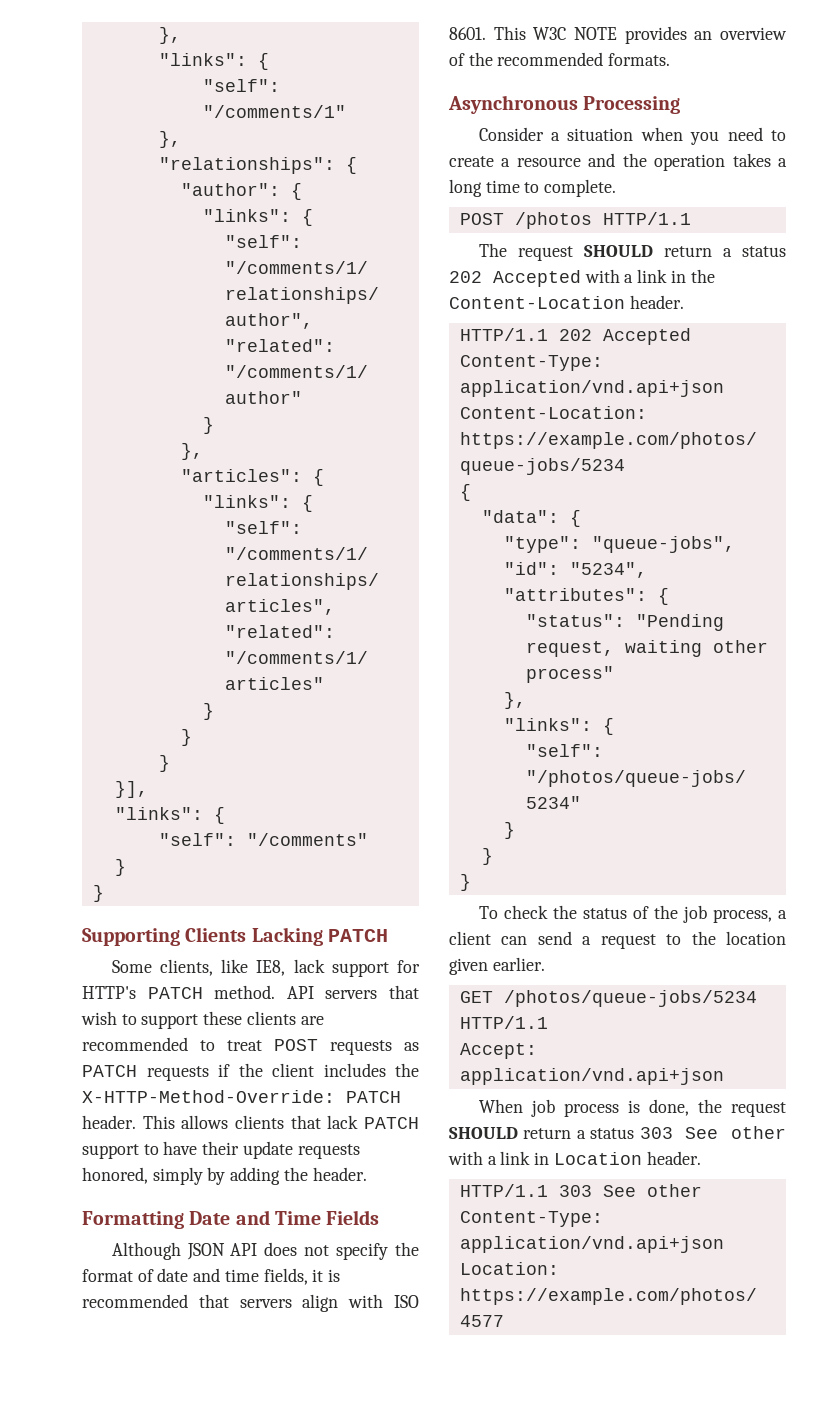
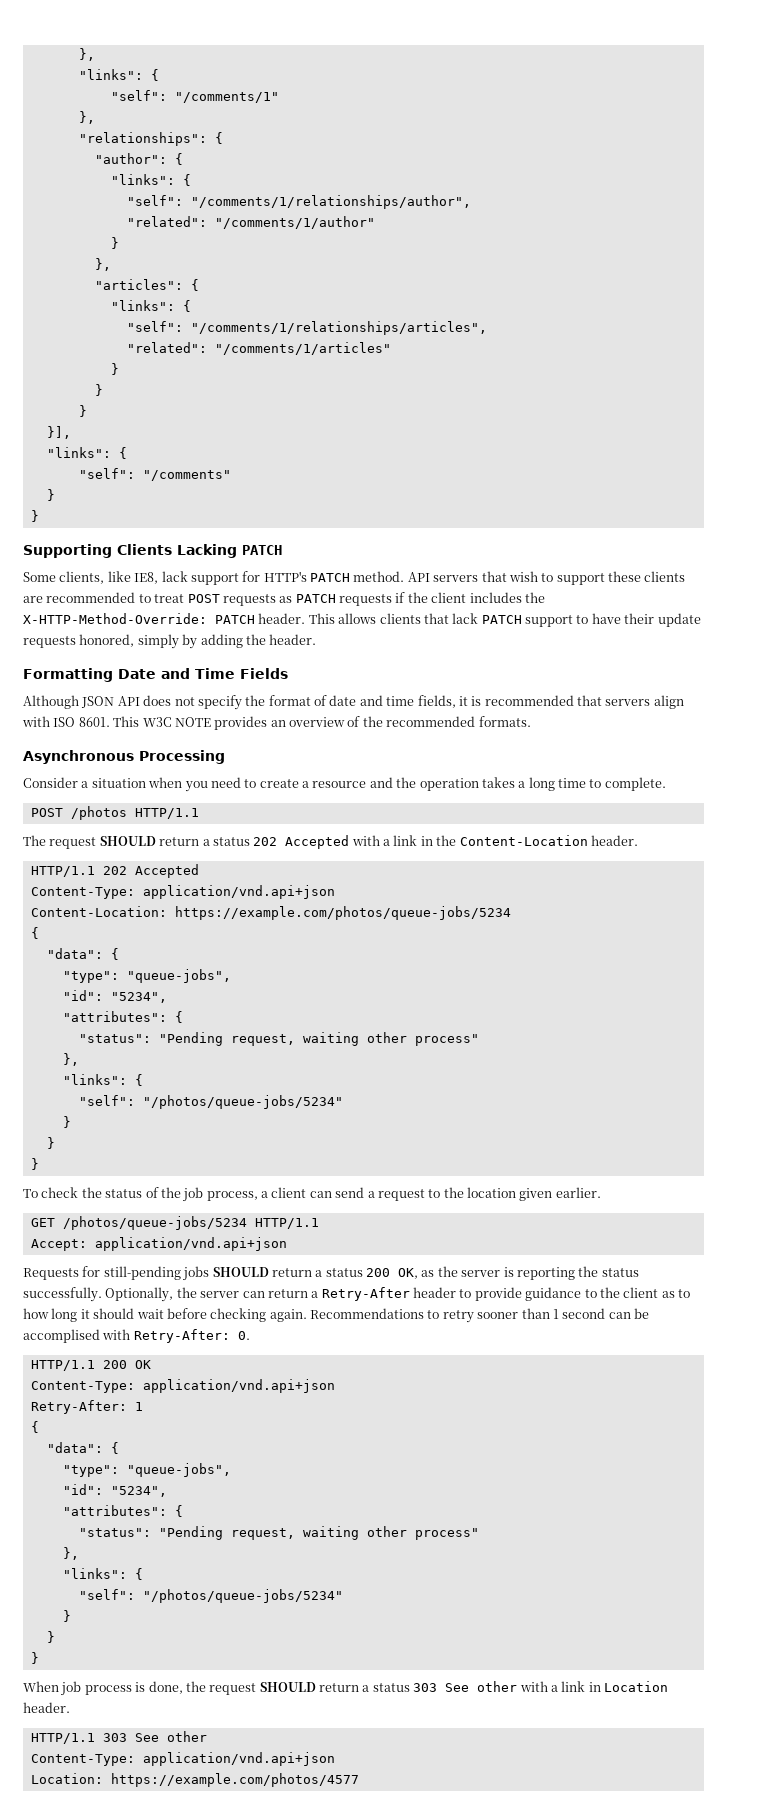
(724, 1076) none -> [23,1266,639,1281] [23,1287,690,1302] [23,1308,649,1323] [23,1329,250,1343] [30,1360,151,1371] [30,1379,335,1393] [30,1400,143,1414] [30,1421,39,1433] [46,1442,119,1454] [62,1463,231,1477] [62,1484,167,1497] [62,1505,183,1517] [78,1526,479,1540] [62,1547,79,1560] [62,1568,143,1580] [78,1589,343,1603] [62,1610,71,1622] [46,1631,55,1643] [30,1652,39,1664] // Requests for still-pending jobs SHOULD return a status 200 OK, as the server is reporting the status successfully. Optionally, the server can return a Retry-After header to provide guidance to the client as to how long it should wait before checking again. Recommendations to retry sooner than 1 second can be accomplised with Retry-After: 0. // HTTP/1.1 200 OK // Content-Type: application/vnd.api+json // Retry-After: 1 // { // "data": { // "type": "queue-jobs", // "id": "5234", // "attributes": { // "status": "Pending request, waiting other process" // }, // "links": { // "self": "/photos/queue-jobs/5234" // } // } // }

